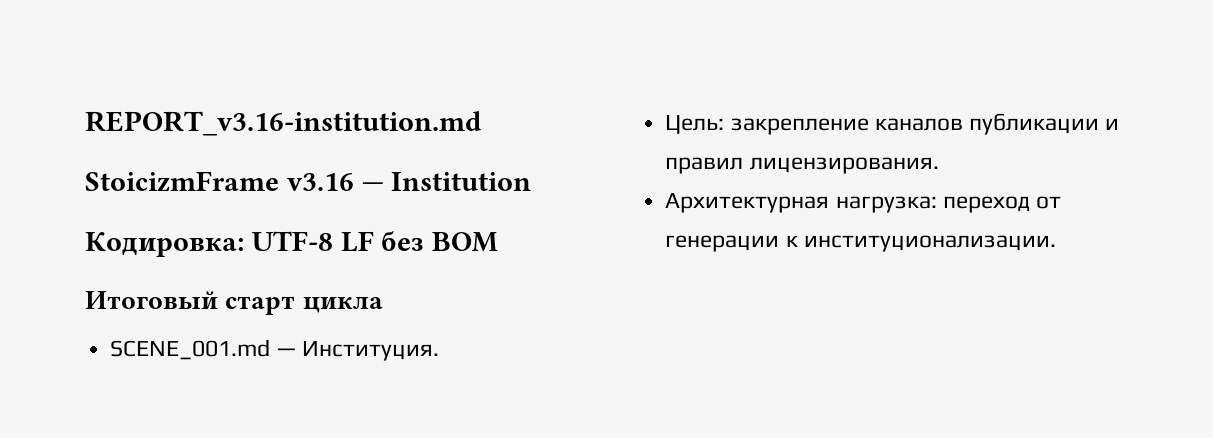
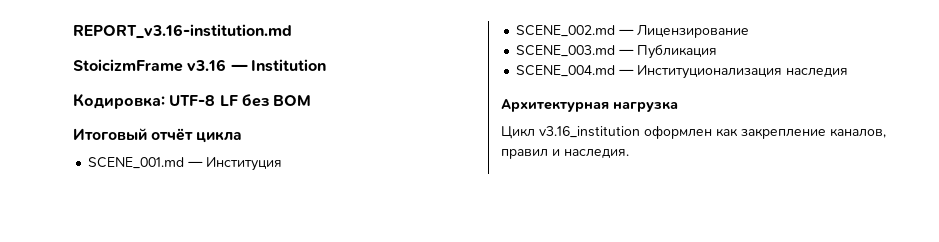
[225,296,296,315] старт -> [151,128,194,141] отчёт
[301,341,439,361] [665,113,1120,135] [665,157,939,174] [665,193,1061,213] [665,235,1056,252] Институция. // Цель: закрепление каналов публикации и правил лицензирования. // Архитектурная нагрузка: переход от генерации к институционализации. -> [206,156,283,171] [516,25,750,38] [516,44,718,59] [516,64,849,79] [501,99,678,112] [501,125,886,139] [501,149,629,159] Институция // SCENE_002.md — Лицензирование // SCENE_003.md — Публикация // SCENE_004.md — Институционализация наследия // Архитектурная нагрузка // Цикл v3.16_institution оформлен как закрепление каналов, правил и наследия.

